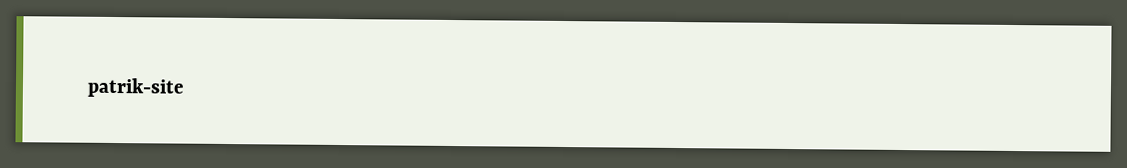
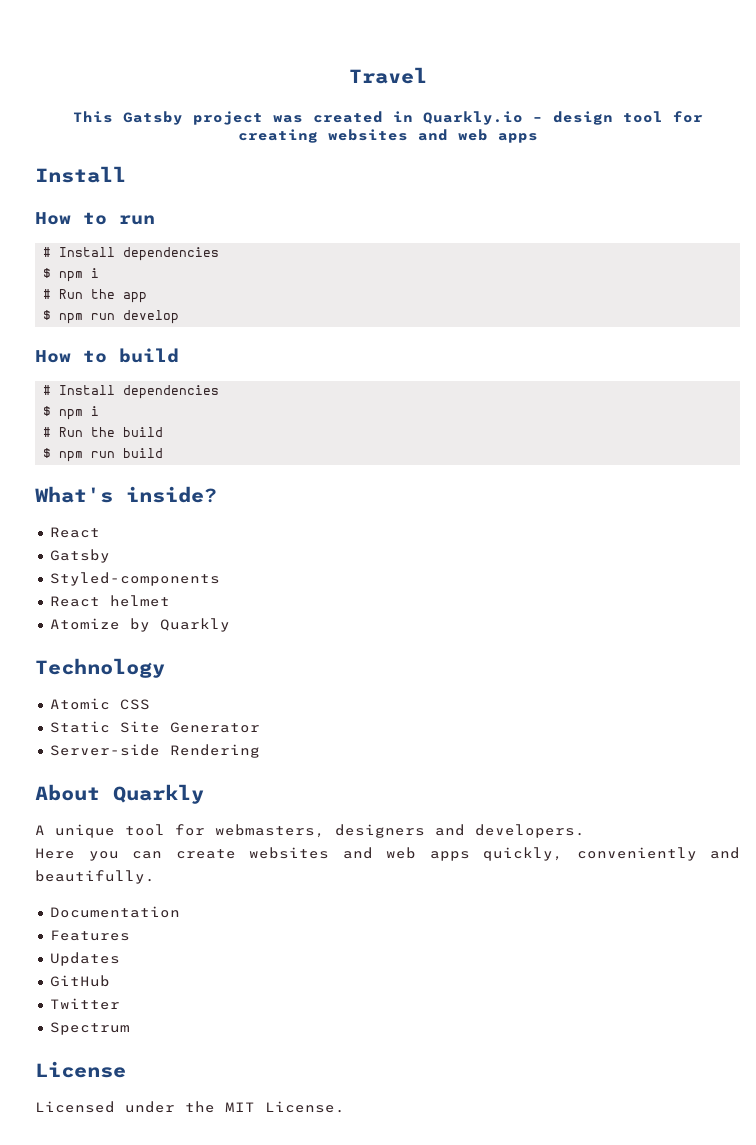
[87,77,184,98] patrik-site -> [348,67,427,84] [72,111,703,125] [237,129,538,143] [35,166,126,183] [35,212,155,225] [43,247,220,261] [43,268,100,282] [43,289,148,303] [43,310,180,324] [35,348,179,363] [43,385,220,399] [43,406,100,420] [43,427,164,437] [43,448,164,462] [35,486,217,503] [49,527,100,538] [49,549,110,563] [49,572,220,586] [49,595,170,607] [49,618,230,632] [35,658,165,678] [49,698,150,710] [49,721,260,733] [49,744,260,758] [35,784,204,804] [35,824,585,838] [35,847,740,861] [35,870,155,884] [49,906,180,918] [49,930,130,941] [49,952,120,966] [49,975,110,987] [49,998,120,1010] [49,1022,130,1035] [35,1061,126,1078] [35,1101,345,1113] Travel // This Gatsby project was created in Quarkly.io – design tool for creating websites and web apps // Install // How to run // # Install dependencies // $ npm i // # Run the app // $ npm run develop // How to build // # Install dependencies // $ npm i // # Run the build // $ npm run build // What's inside? // React // Gatsby // Styled-components // React helmet // Atomize by Quarkly // Technology // Atomic CSS // Static Site Generator // Server-side Rendering // About Quarkly // A unique tool for webmasters, designers and developers. // Here you can create websites and web apps quickly, conveniently and beautifully. // Documentation // Features // Updates // GitHub // Twitter // Spectrum // License // Licensed under the MIT License.

